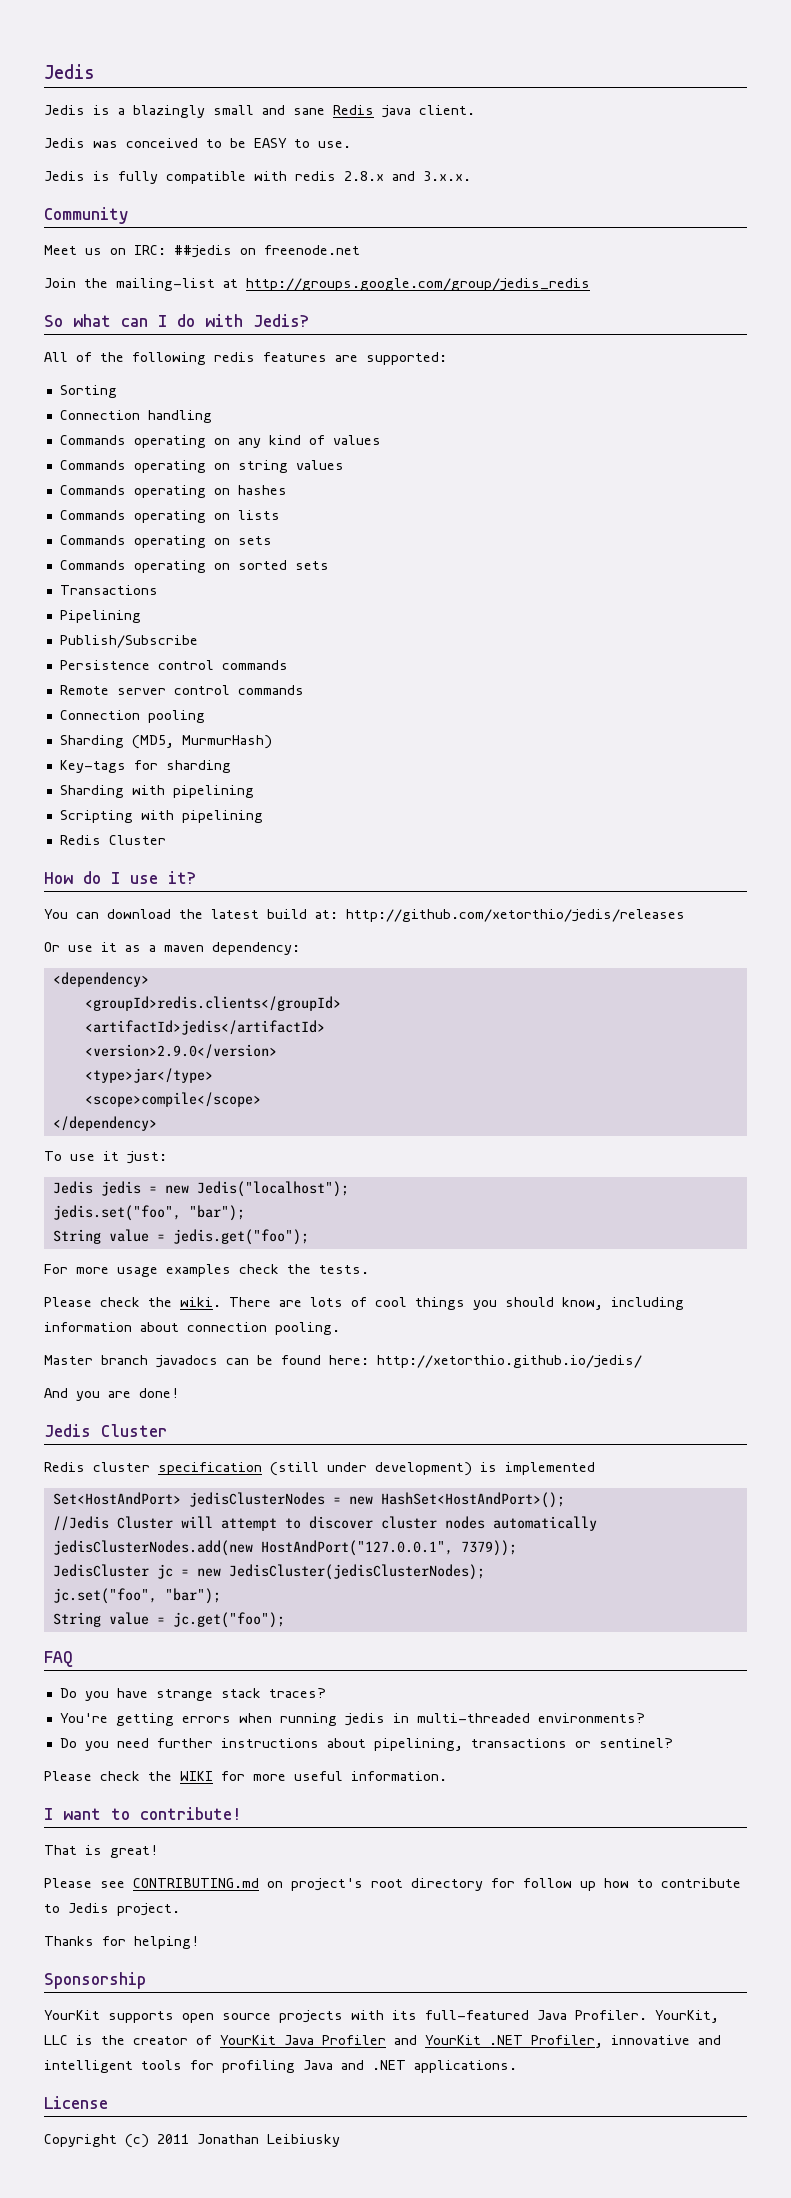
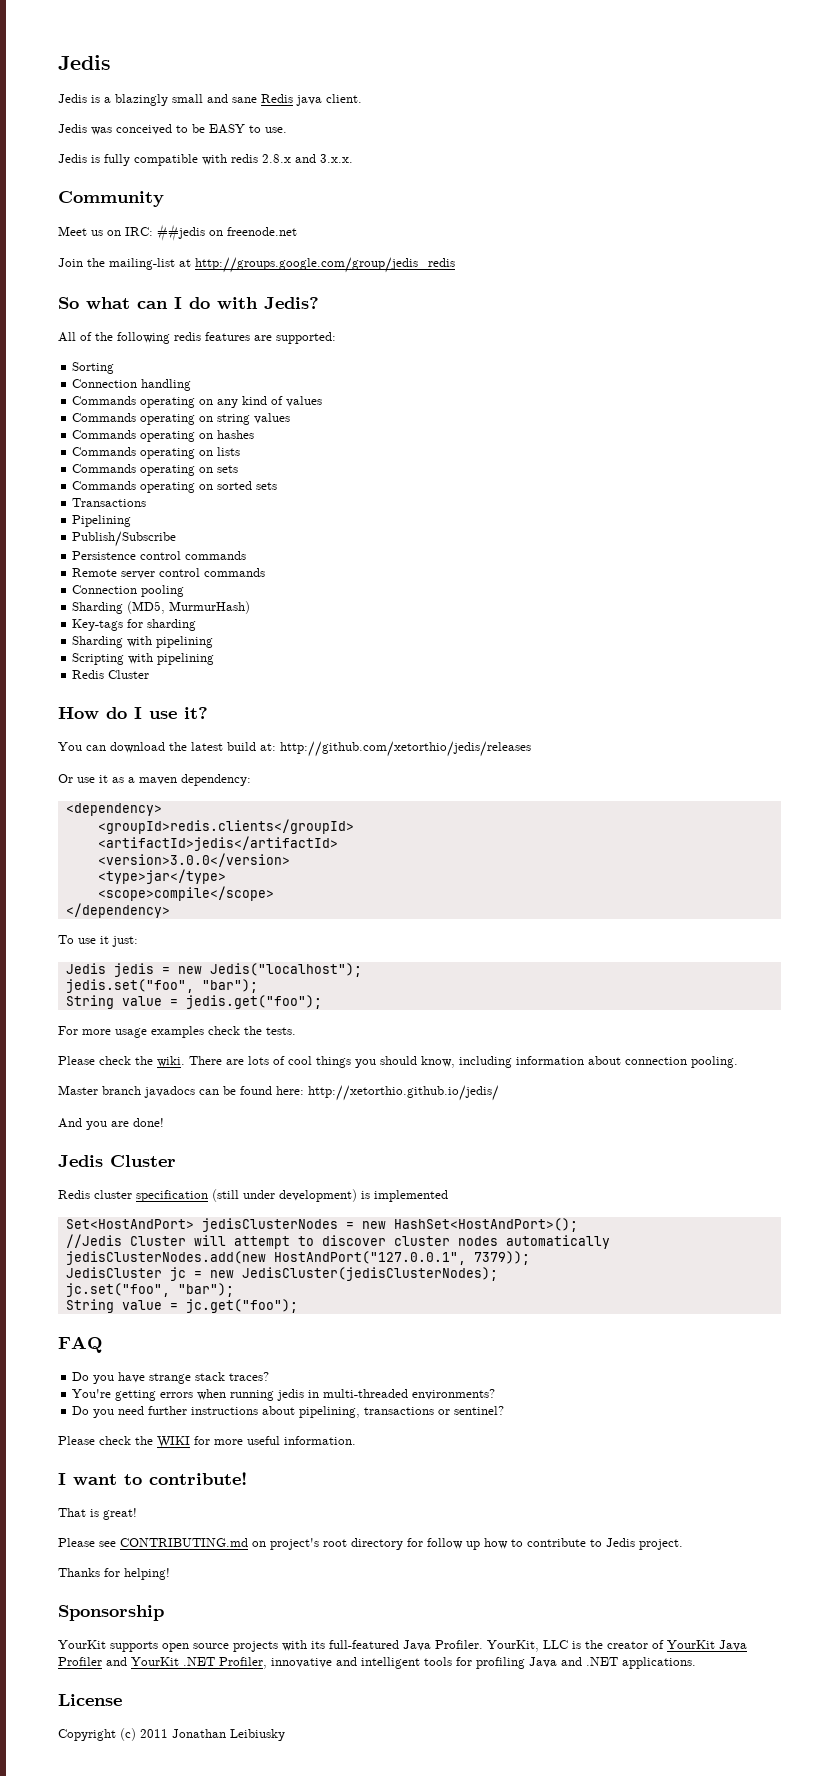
[84,1044,277,1059] <version>2.9.0</version> -> [97,853,290,867] <version>3.0.0</version>

